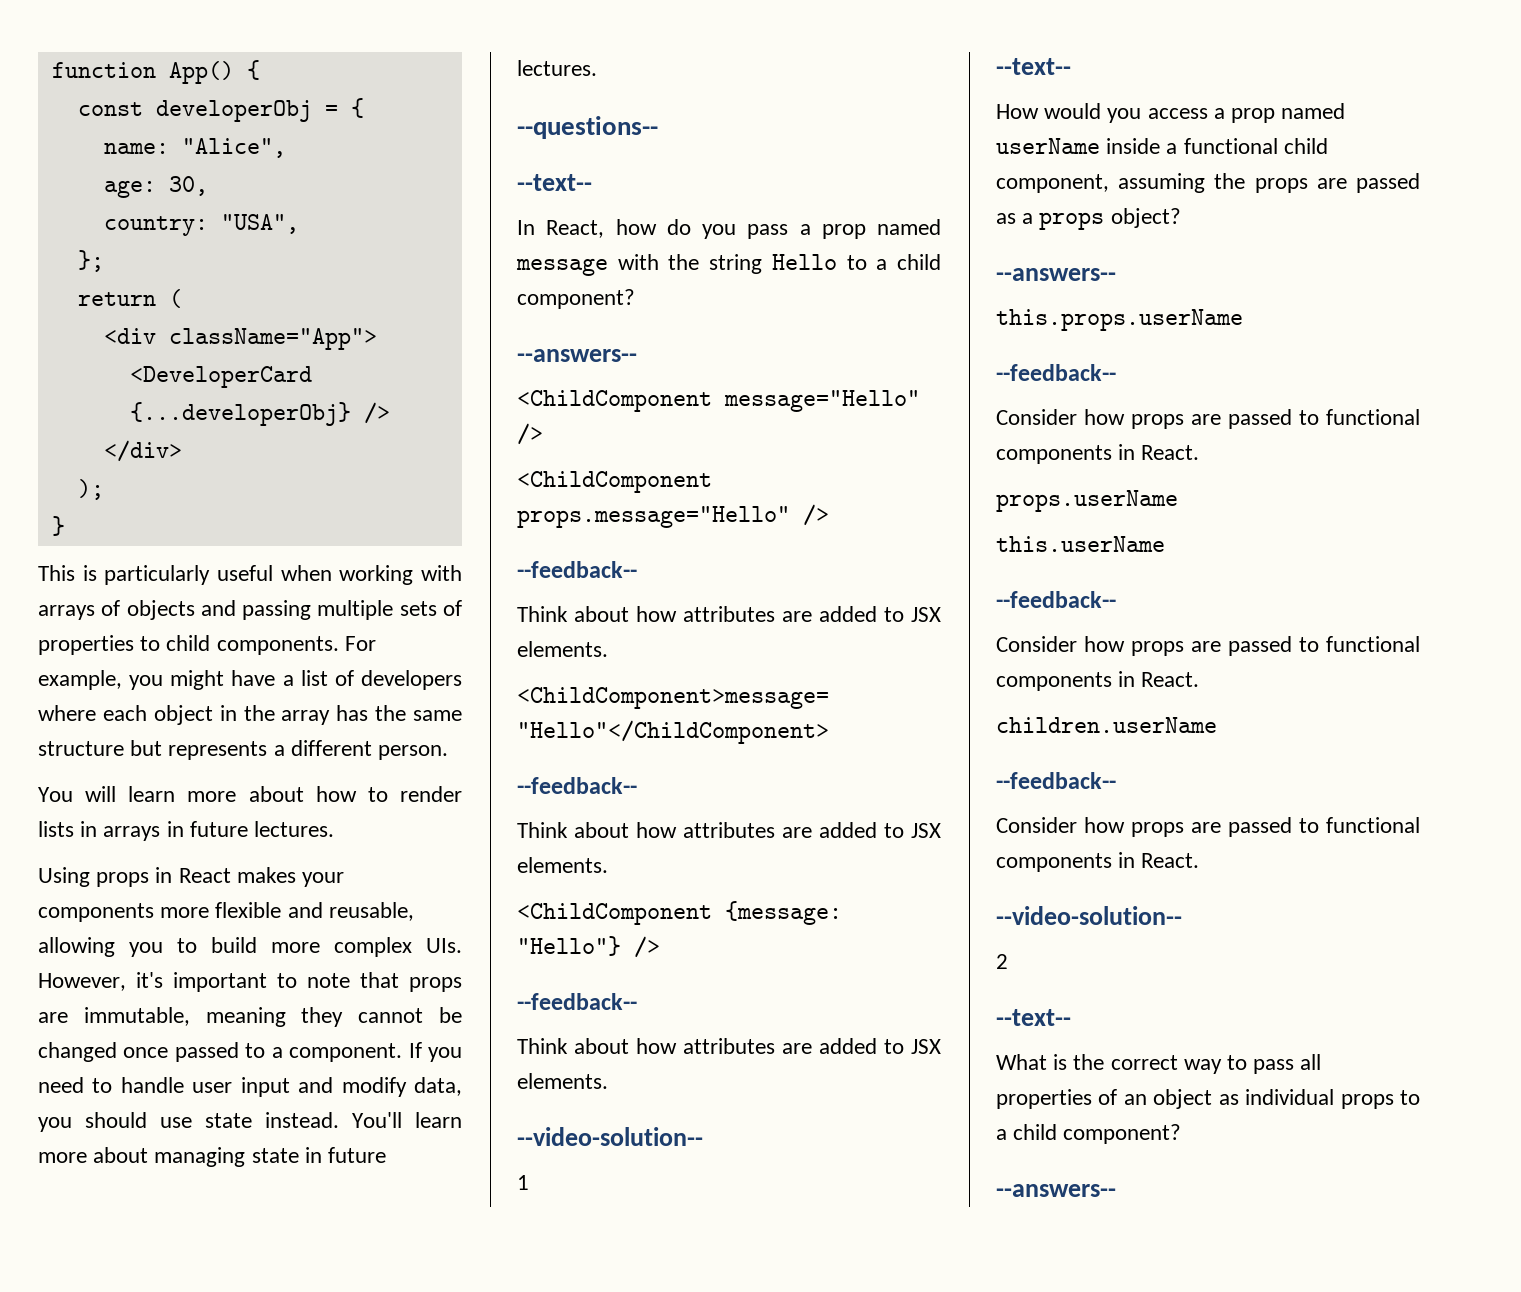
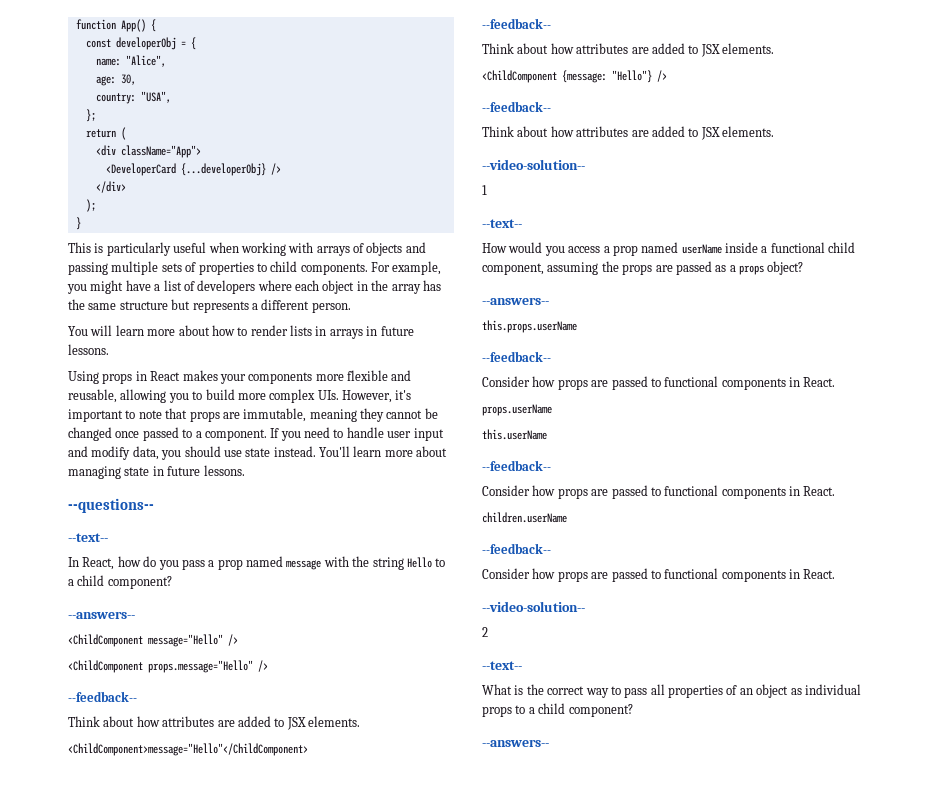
[254,821,335,837] lectures. -> [68,344,109,355] lessons.
[517,60,597,76] lectures. -> [203,465,245,476] lessons.

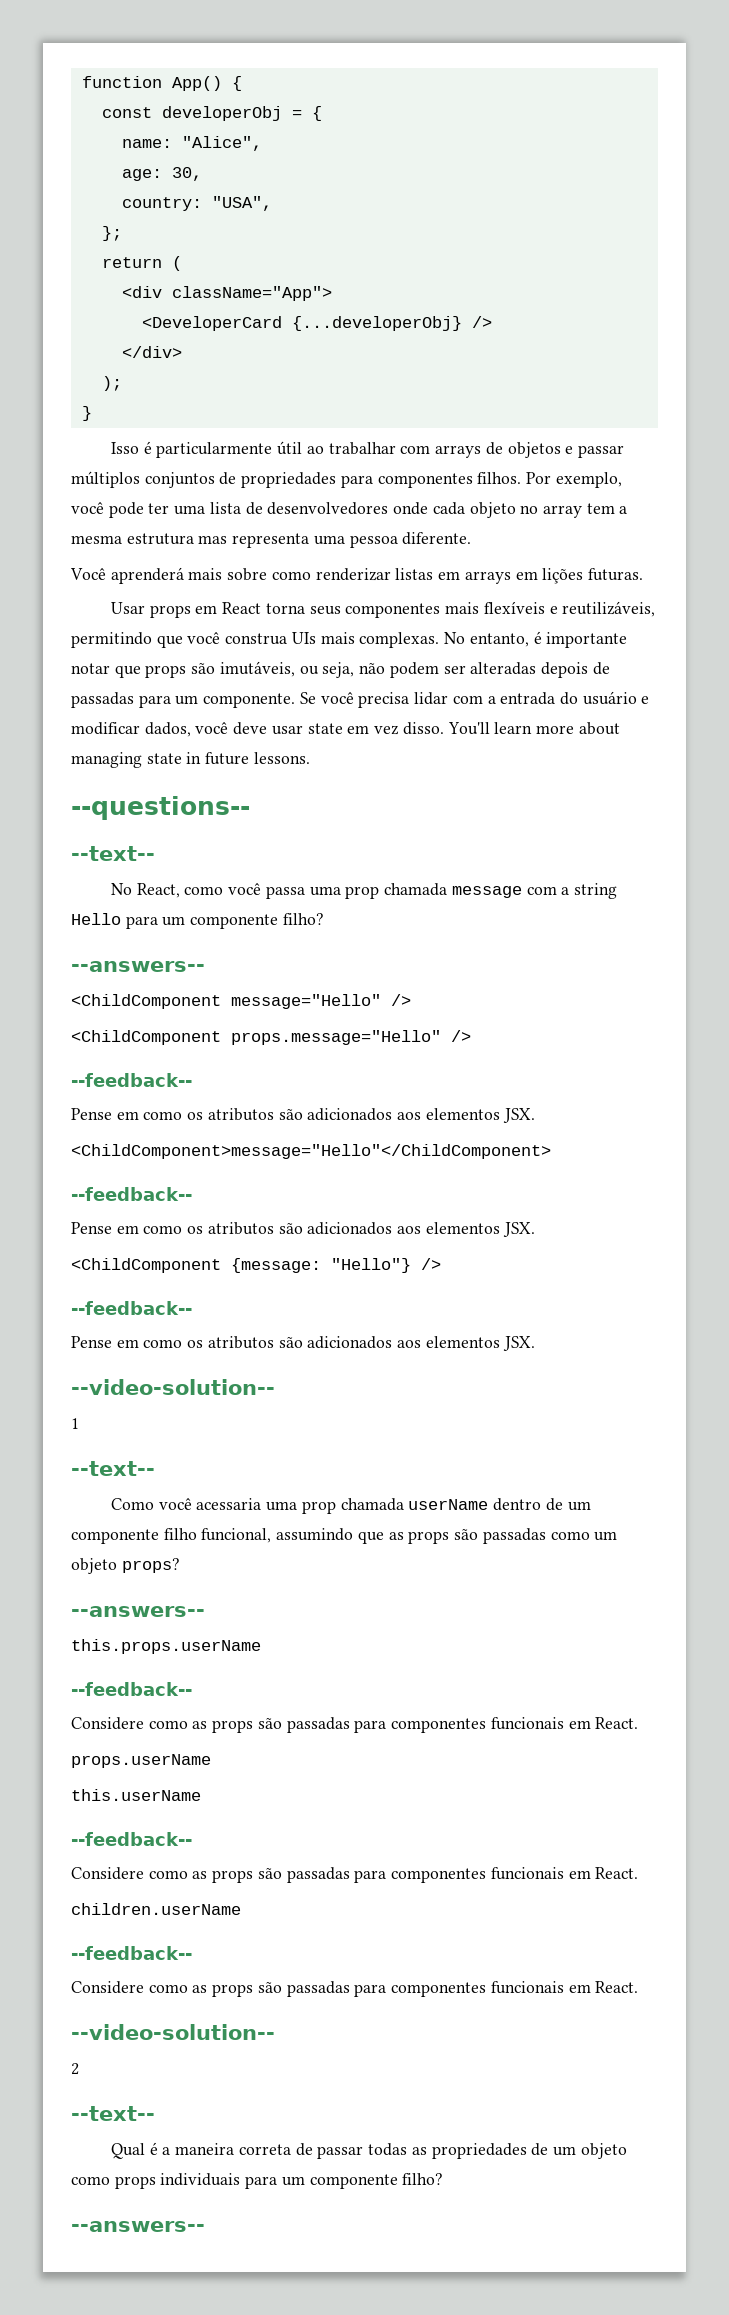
[68,242,426,256] [68,261,442,275] [67,280,441,294] [68,299,351,313] [68,325,414,339] [68,344,109,355] [68,370,412,384] [68,389,412,403] [68,408,438,422] [68,427,444,441] [68,446,316,460] This is particularly useful when working with arrays of objects and passing multiple sets of properties to child components. For example, you might have a list of developers where each object in the array has the same structure but represents a different person. // You will learn more about how to render lists in arrays in future lessons. // Using props in React makes your components more flexible and reusable, allowing you to build more complex UIs. However, it's important to note that props are immutable, meaning they cannot be changed once passed to a component. If you need to handle user input and modify data, you should use state instead. -> [111,441,625,458] [71,471,622,488] [71,502,628,518] [71,532,472,548] [70,567,643,584] [111,601,656,618] [71,631,628,648] [71,661,610,678] [71,691,650,708] [71,722,444,737] Isso é particularmente útil ao trabalhar com arrays de objetos e passar múltiplos conjuntos de propriedades para componentes filhos. Por exemplo, você pode ter uma lista de desenvolvedores onde cada objeto no array tem a mesma estrutura mas representa uma pessoa diferente. // Você aprenderá mais sobre como renderizar listas em arrays em lições futuras. // Usar props em React torna seus componentes mais flexíveis e reutilizáveis, permitindo que você construa UIs mais complexas. No entanto, é importante notar que props são imutáveis, ou seja, não podem ser alteradas depois de passadas para um componente. Se você precisa lidar com a entrada do usuário e modificar dados, você deve usar state em vez disso.
[68,556,446,570] [68,575,172,589] In React, how do you pass a prop named message with the string Hello to a child component? -> [111,883,618,899] [71,913,324,929] No React, como você passa uma prop chamada message com a string Hello para um componente filho?
[68,716,360,730] [68,743,308,756] [482,18,551,29] [482,43,774,57] Think about how attributes are added to JSX elements. // <ChildComponent>message="Hello"</ChildComponent> // --feedback-- // Think about how attributes are added to JSX elements. -> [71,1108,535,1123] [71,1144,551,1159] [71,1187,192,1201] [71,1222,535,1237] Pense em como os atributos são adicionados aos elementos JSX. // <ChildComponent>message="Hello"</ChildComponent> // --feedback-- // Pense em como os atributos são adicionados aos elementos JSX.
[482,126,774,140] [482,159,585,170] [482,185,487,195] [482,219,522,228] [482,242,856,256] [482,261,804,275] [482,297,549,305] [482,320,577,333] [482,351,551,362] [482,376,836,390] [482,404,552,416] [482,429,547,440] [482,460,551,471] [482,485,836,499] [482,512,567,523] [482,543,551,554] [482,568,836,582] [482,601,585,612] [482,627,488,637] [482,661,522,670] [482,684,861,698] [482,703,633,717] Think about how attributes are added to JSX elements. // --video-solution-- // 1 // --text-- // How would you access a prop named userName inside a functional child component, assuming the props are passed as a props object? // --answers-- // this.props.userName // --feedback-- // Consider how props are passed to functional components in React. // props.userName // this.userName // --feedback-- // Consider how props are passed to functional components in React. // children.userName // --feedback-- // Consider how props are passed to functional components in React. // --video-solution-- // 2 // --text-- // What is the correct way to pass all properties of an object as individual props to a child component? -> [71,1336,535,1351] [71,1379,275,1395] [71,1418,79,1429] [71,1461,155,1476] [111,1498,591,1514] [71,1528,618,1544] [71,1558,180,1574] [71,1606,205,1617] [71,1639,261,1654] [71,1682,192,1696] [71,1717,639,1733] [71,1754,211,1768] [71,1789,201,1801] [71,1832,192,1846] [71,1867,639,1883] [71,1903,241,1915] [71,1946,192,1960] [71,1981,639,1997] [71,2024,275,2040] [71,2063,79,2075] [71,2106,155,2121] [111,2142,627,2159] [71,2173,444,2189] Pense em como os atributos são adicionados aos elementos JSX. // --video-solution-- // 1 // --text-- // Como você acessaria uma prop chamada userName dentro de um componente filho funcional, assumindo que as props são passadas como um objeto props? // --answers-- // this.props.userName // --feedback-- // Considere como as props são passadas para componentes funcionais em React. // props.userName // this.userName // --feedback-- // Considere como as props são passadas para componentes funcionais em React. // children.userName // --feedback-- // Considere como as props são passadas para componentes funcionais em React. // --video-solution-- // 2 // --text-- // Qual é a maneira correta de passar todas as propriedades de um objeto como props individuais para um componente filho?

